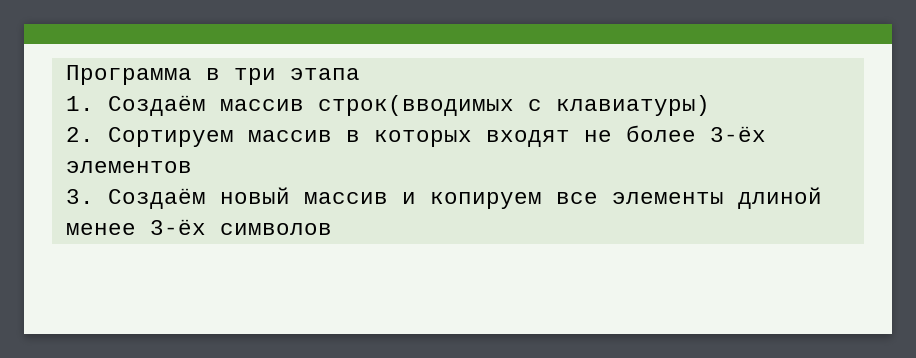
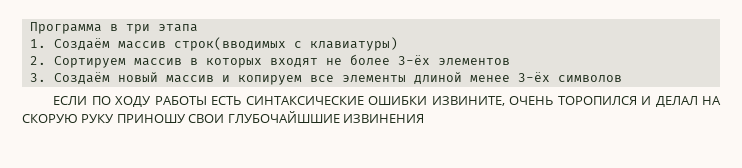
(332, 229) none -> [53,96,721,107] [22,111,424,124] // ЕСЛИ ПО ХОДУ РАБОТЫ ЕСТЬ СИНТАКСИЧЕСКИЕ ОШИБКИ ИЗВИНИТЕ, ОЧЕНЬ ТОРОПИЛСЯ И ДЕЛАЛ НА СКОРУЮ РУКУ ПРИНОШУ СВОИ ГЛУБОЧАЙШШИЕ ИЗВИНЕНИЯ

